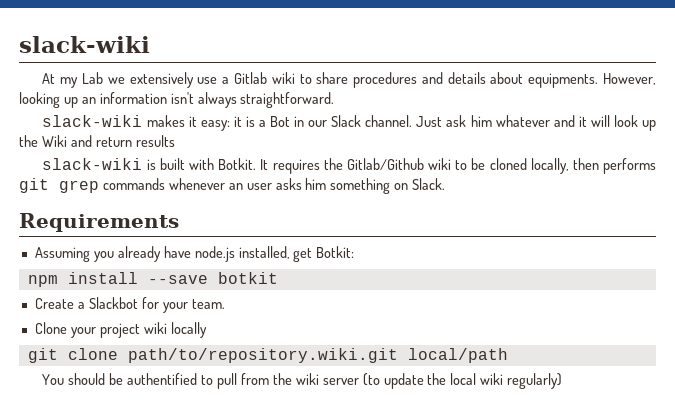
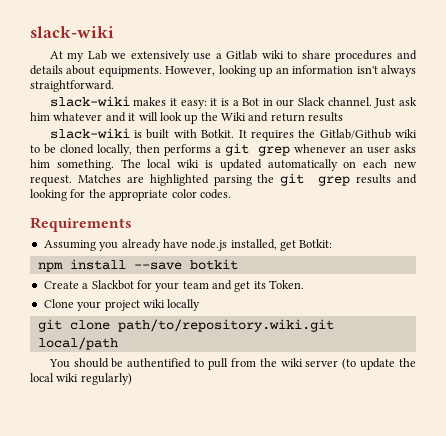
[19,178,165,193] git grep commands -> [214,143,291,156] a git grep
[330,178,446,194] something on Slack. -> [56,159,418,171] [30,173,418,186] [30,189,231,201] something. The local wiki is updated automatically on each new request. Matches are highlighted parsing the git grep results and looking for the appropriate color codes.
[191,299,225,309] team. -> [182,280,305,292] team and get its Token.

